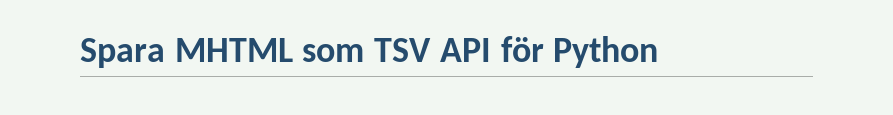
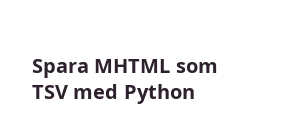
[439,36,544,62] API för -> [73,84,119,99] med

